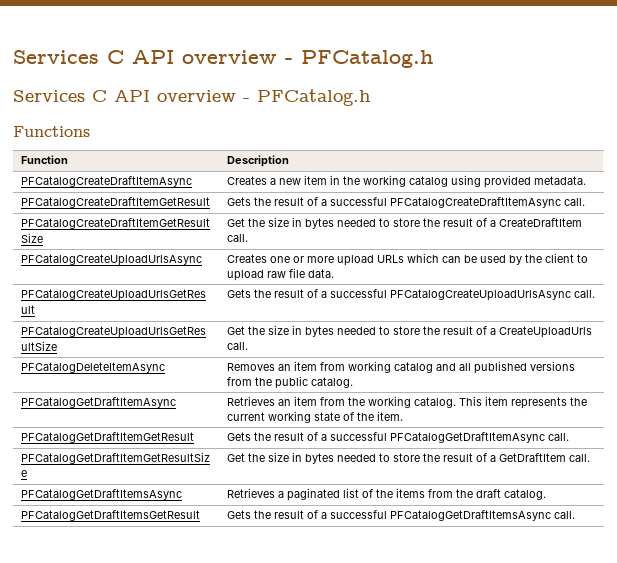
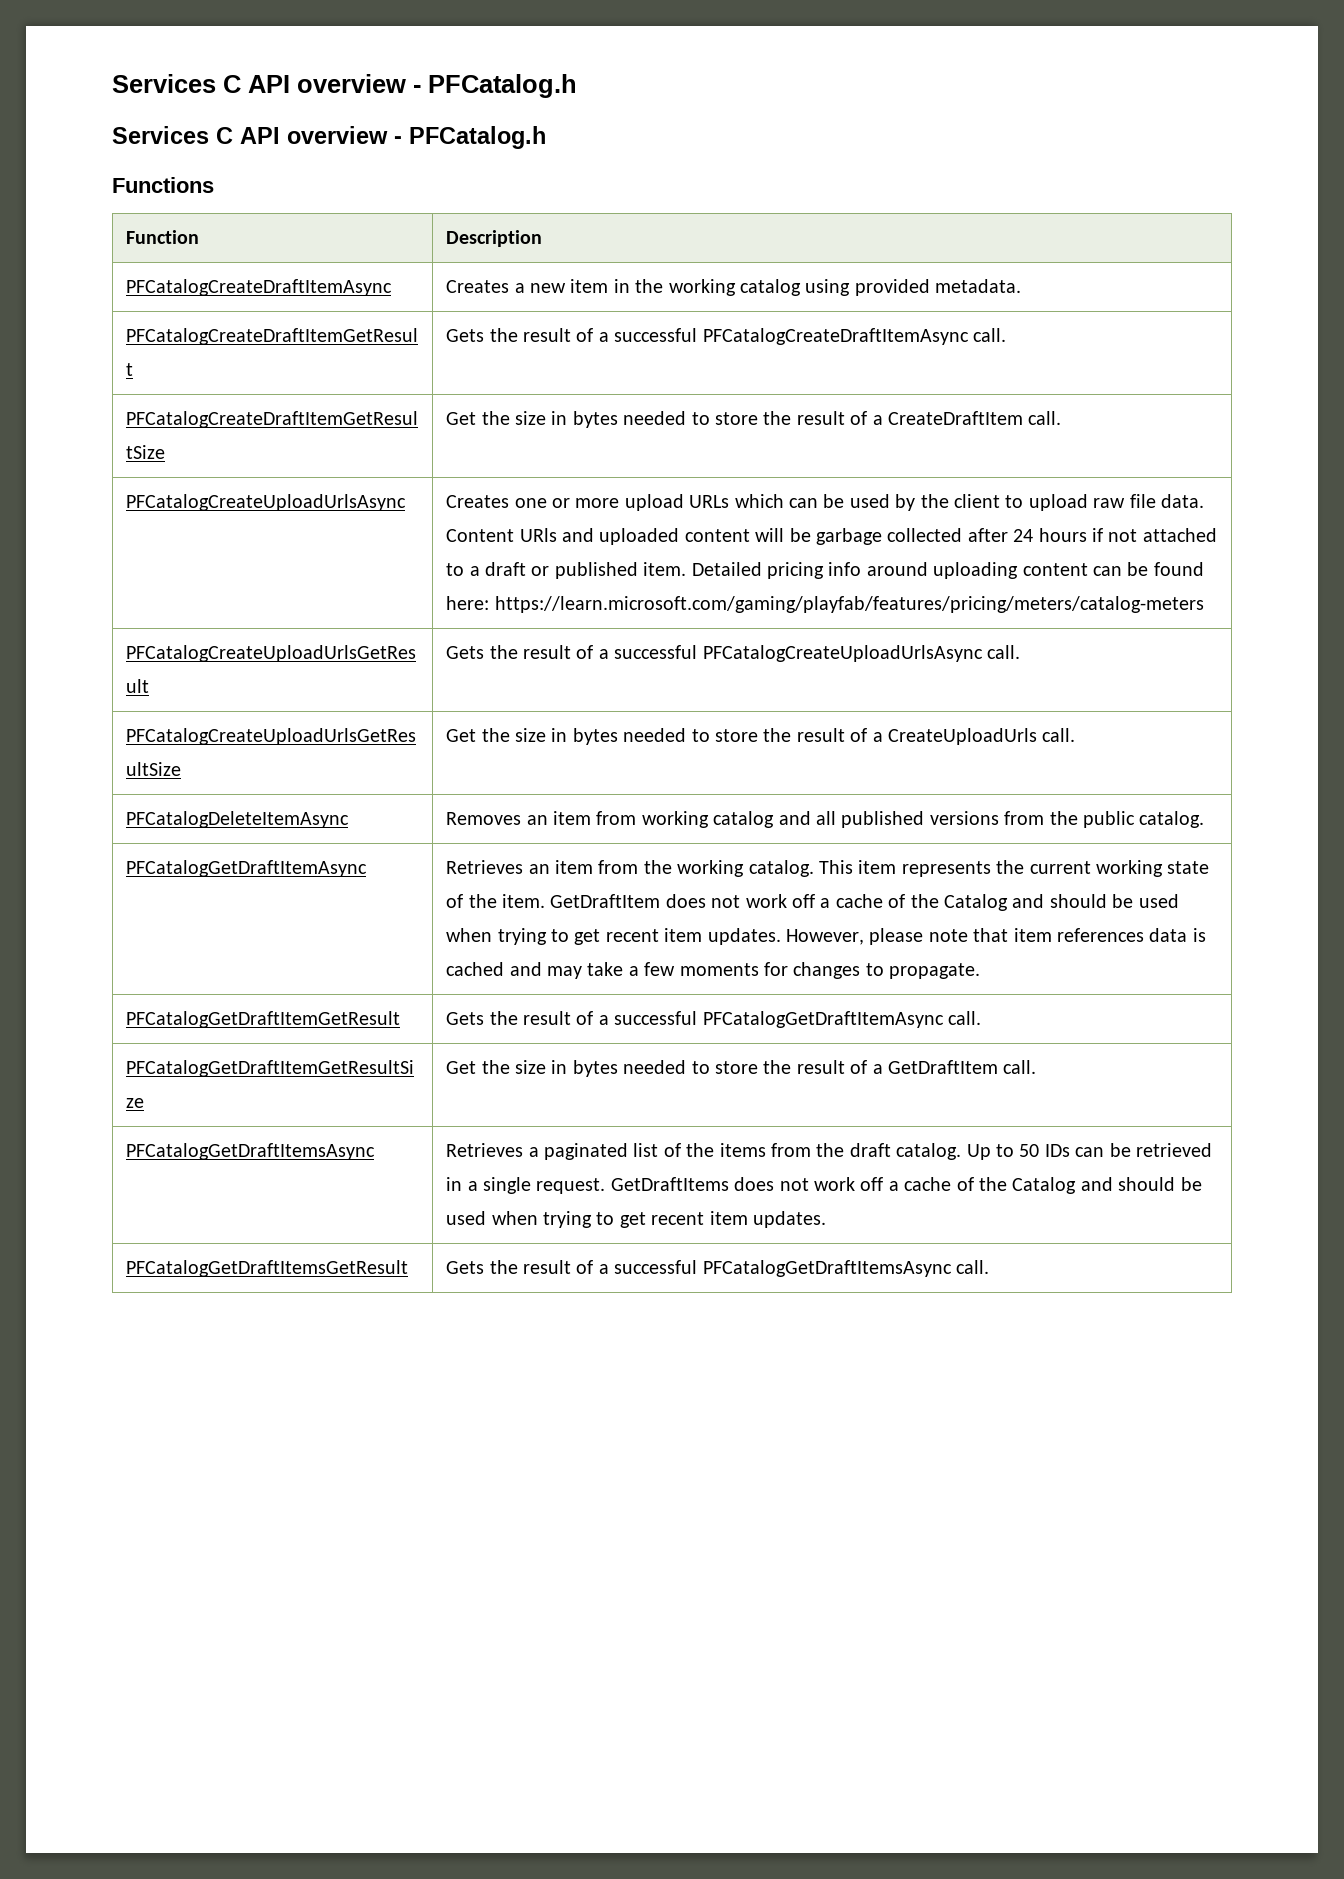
(334, 273) none -> [446,528,1217,545] [446,562,1204,579] [446,596,1204,613] Content URls and uploaded content will be garbage collected after 24 hours if not attached to a draft or published item. Detailed pricing info around uploading content can be found here: https://learn.microsoft.com/gaming/playfab/features/pricing/meters/catalog-meters
(403, 416) none -> [550,894,1179,911] [446,928,1206,945] [446,962,981,979] GetDraftItem does not work off a cache of the Catalog and should be used when trying to get recent item updates. However, please note that item references data is cached and may take a few moments for changes to propagate.
(546, 494) none -> [966,1143,1213,1160] [446,1177,1202,1194] [446,1211,827,1228] Up to 50 IDs can be retrieved in a single request. GetDraftItems does not work off a cache of the Catalog and should be used when trying to get recent item updates.

